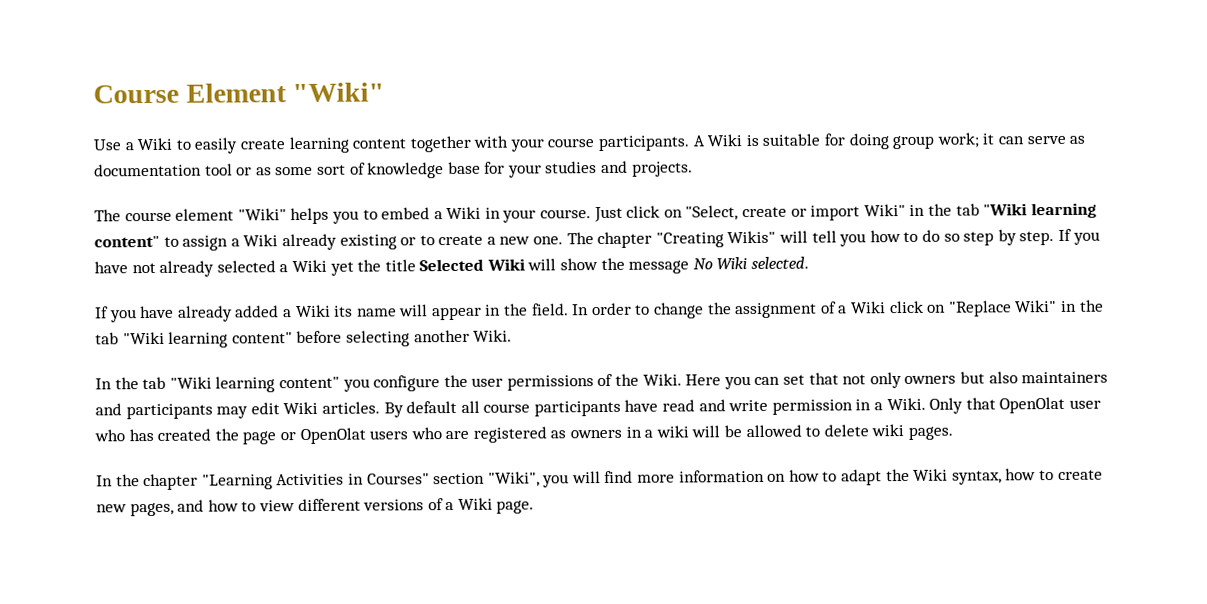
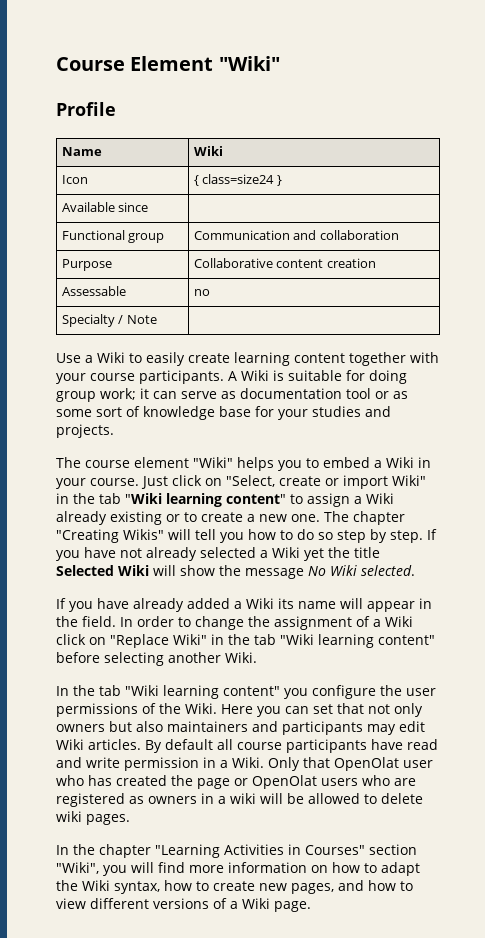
(386, 92) none -> [56,102,116,116] [61,147,102,156] [193,146,223,156] [61,175,88,184] [193,174,282,186] [61,202,149,212] [61,230,165,243] [193,230,399,240] [61,259,112,271] [193,258,376,268] [61,286,126,296] [193,289,210,296] [61,314,157,327] // Profile // Name | Wiki // Icon | { class=size24 } // Available since | // Functional group | Communication and collaboration // Purpose | Collaborative content creation // Assessable | no // Specialty / Note |

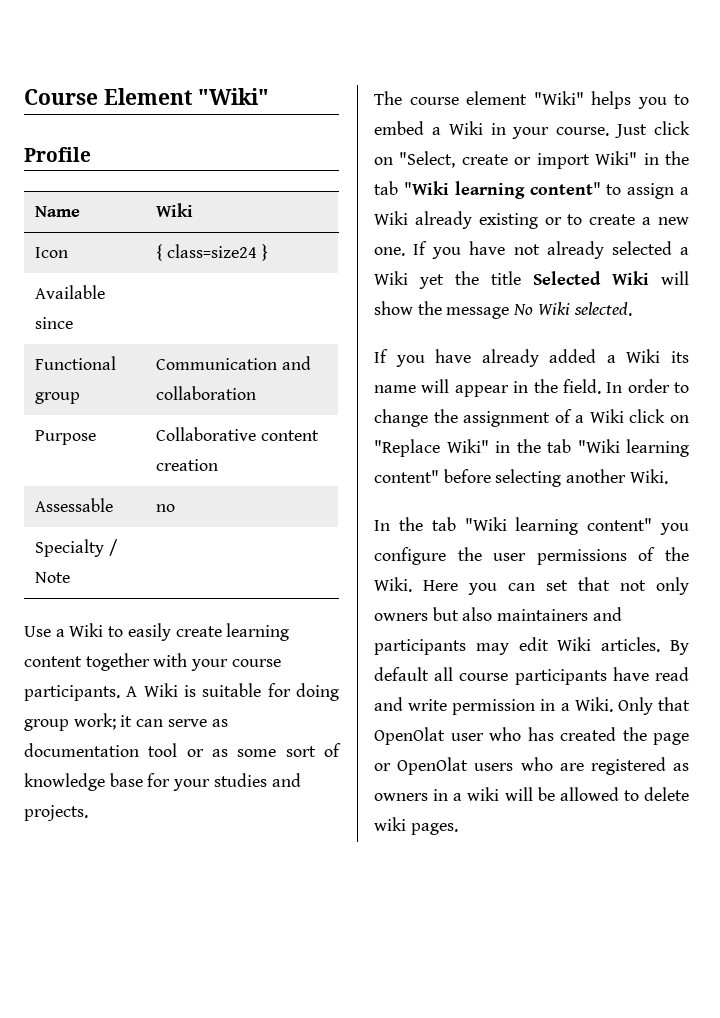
[324,511,405,525] [56,529,423,543] The chapter "Creating Wikis" will tell you how to do so step by step. -> (405, 251) none
[56,844,417,858] [56,862,420,876] [56,880,413,894] [56,898,311,912] // In the chapter "Learning Activities in Courses" section "Wiki", you will find more information on how to adapt the Wiki syntax, how to create new pages, and how to view different versions of a Wiki page. -> (458, 829) none

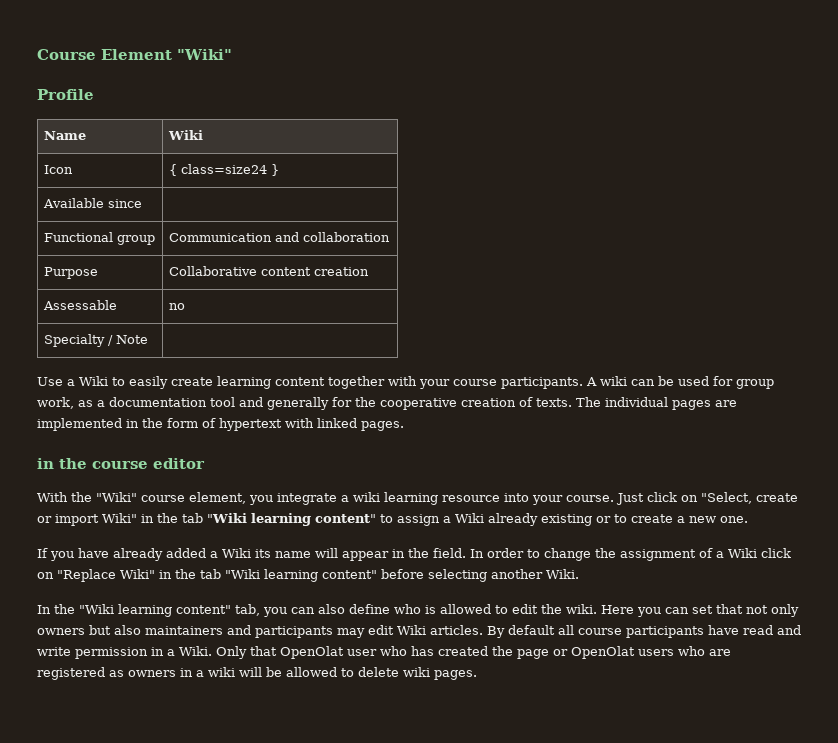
[143,683,339,701] [24,713,228,731] [24,743,341,757] [24,773,301,791] [24,805,88,821] [374,91,689,109] [374,121,506,135] Wiki is suitable for doing group work; it can serve as documentation tool or as some sort of knowledge base for your studies and projects. // The course element "Wiki" helps you to embed a Wiki in -> [600,376,774,389] [37,397,737,410] [37,418,404,431] [37,458,205,469] [37,492,529,505] wiki can be used for group work, as a documentation tool and generally for the cooperative creation of texts. The individual pages are implemented in the form of hypertext with linked pages. // in the course editor // With the "Wiki" course element, you integrate a wiki learning resource into
[413,241,689,259] [374,271,689,289] [374,301,632,319] If you have not already selected a Wiki yet the title Selected Wiki will show the message No Wiki selected. -> (748, 519) none
[431,517,689,535] [374,547,689,565] [374,577,412,592] tab "Wiki learning content" you configure the user permissions of the Wiki. -> [79,604,597,617] "Wiki learning content" tab, you can also define who is allowed to edit the wiki.

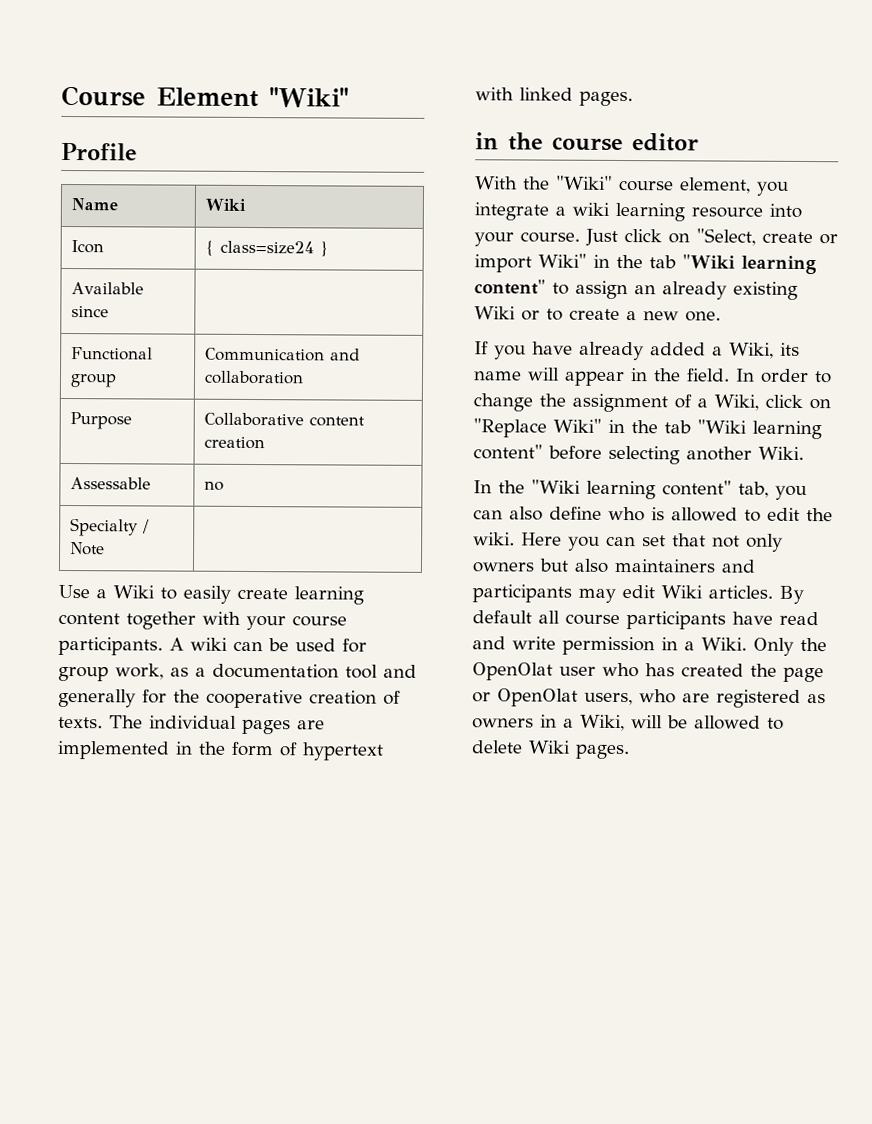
[443,513,484,523] a Wiki -> [634,285,656,295] an
(592, 520) none -> [474,306,516,320] Wiki
[222,548,251,558] Wiki -> [729,342,774,359] Wiki,
[728,548,757,558] Wiki -> [714,394,759,411] Wiki,
[250,646,277,656] that -> [800,637,827,652] the
[638,649,674,656] users -> [584,692,633,706] users,
[208,667,235,677] wiki -> [580,714,625,732] Wiki,
[403,667,430,677] wiki -> [528,740,571,754] Wiki

